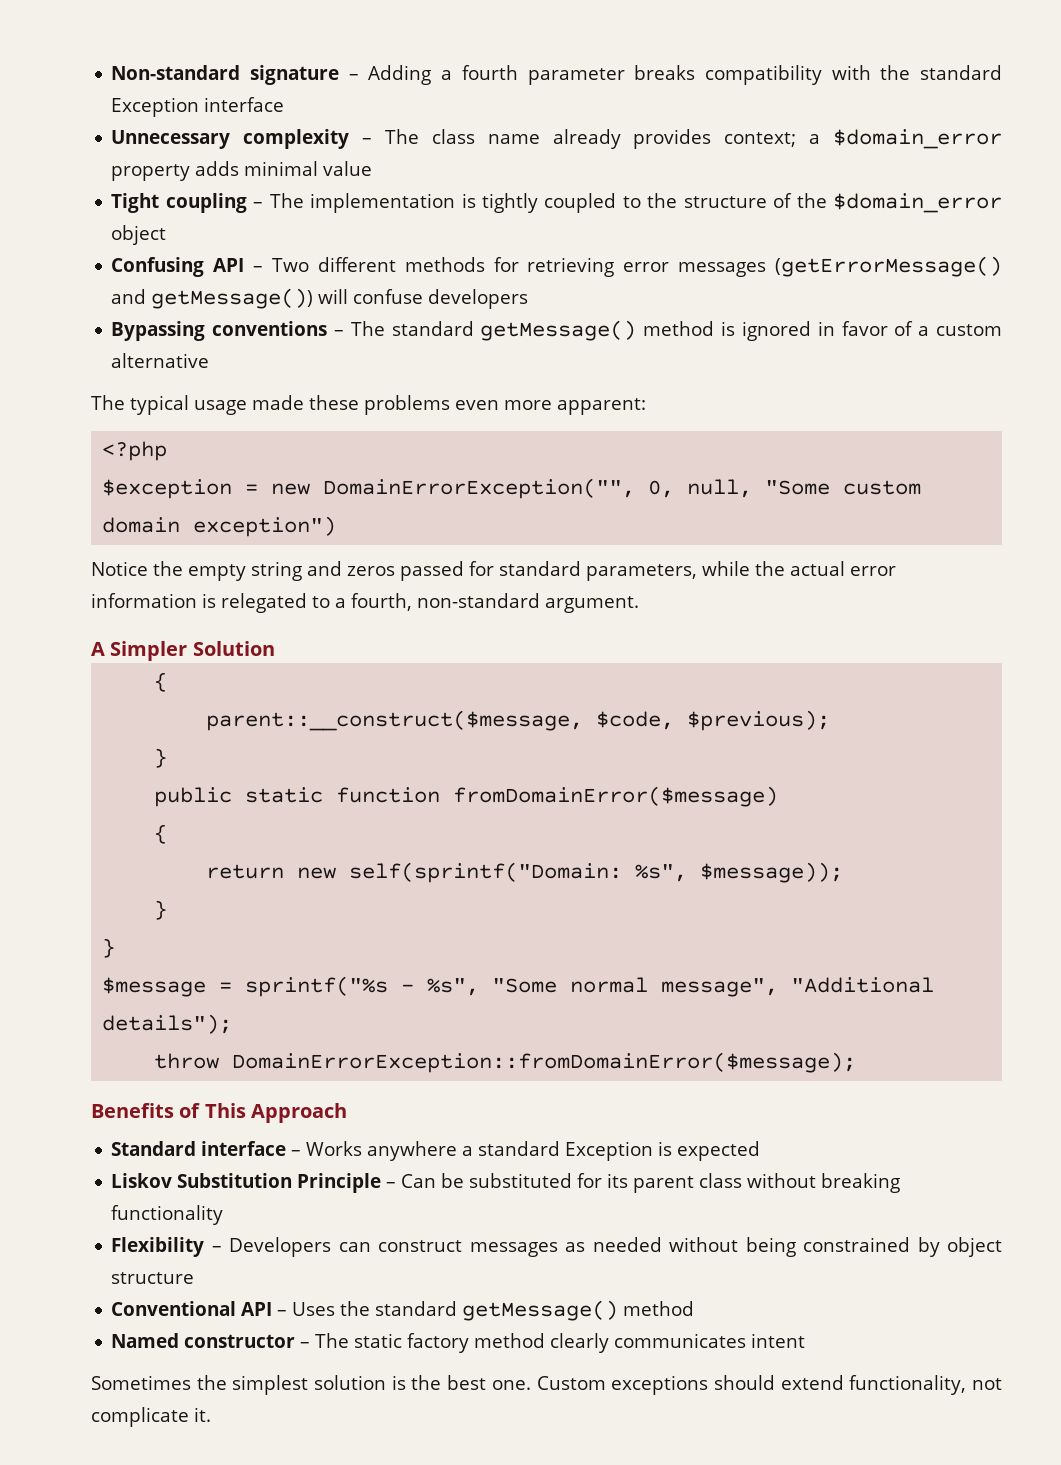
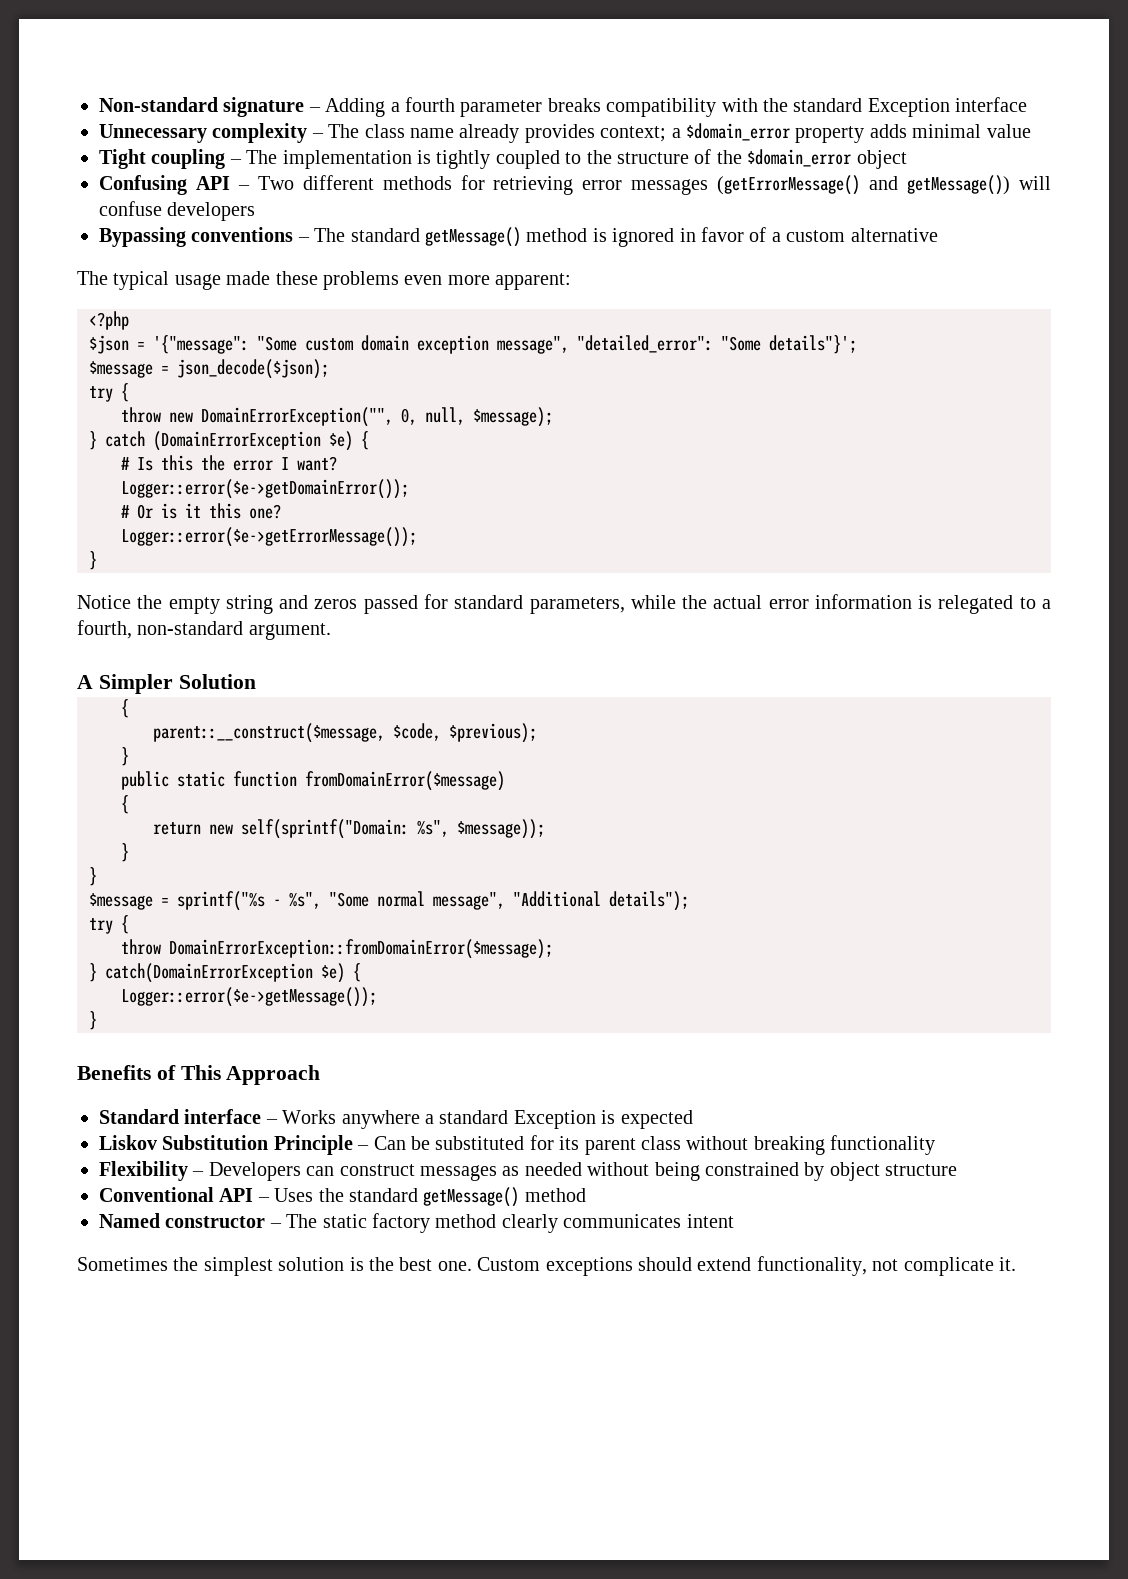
[102,478,922,499] [102,516,337,537] $exception = new DomainErrorException("", 0, null, "Some custom domain exception") -> [89,335,857,354] [89,359,329,379] [89,383,129,402] [121,407,553,427] [89,431,369,451] [121,455,337,471] [121,479,409,499] [121,503,281,519] [121,527,417,547] [89,551,97,570] $json = '{"message": "Some custom domain exception message", "detailed_error": "Some details"}'; // $message = json_decode($json); // try { // throw new DomainErrorException("", 0, null, $message); // } catch (DomainErrorException $e) { // # Is this the error I want? // Logger::error($e->getDomainError()); // # Or is it this one? // Logger::error($e->getErrorMessage()); // }
(233, 1024) none -> [89,915,129,934] // try {
(857, 1062) none -> [89,963,361,983] [121,987,377,1007] [89,1011,97,1030] // } catch(DomainErrorException $e) { // Logger::error($e->getMessage()); // }

